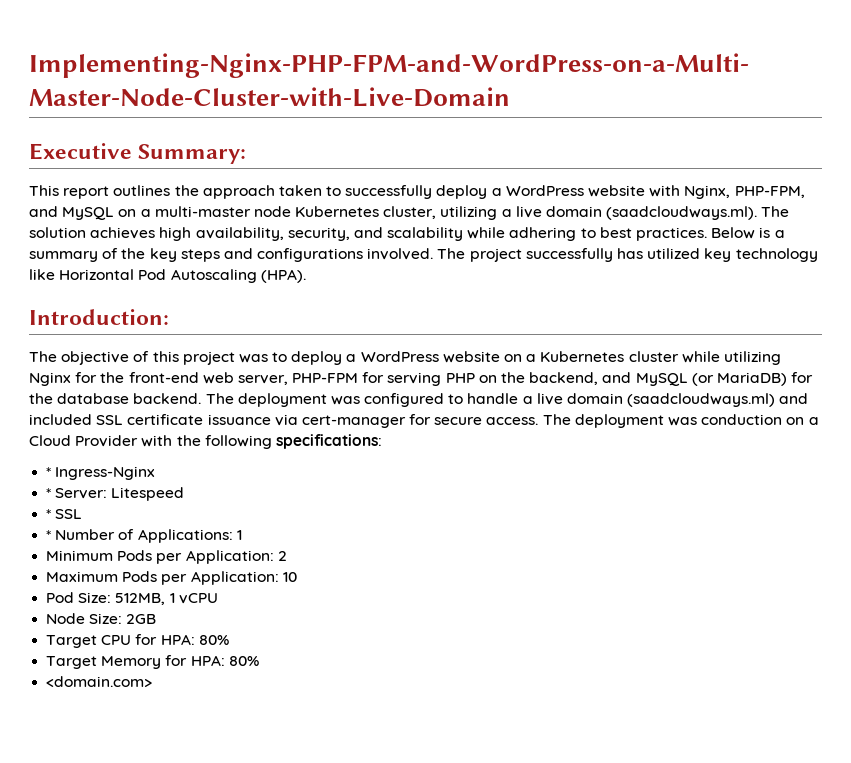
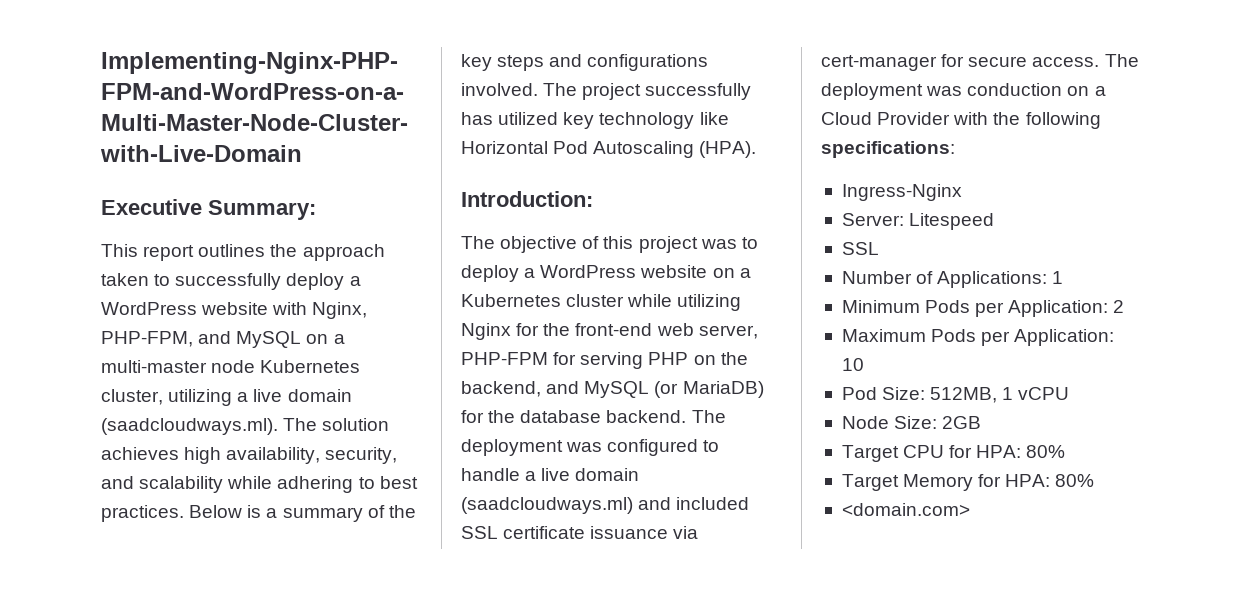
[46,467,52,477] * -> (955, 149) none
[46,488,52,498] * -> (962, 192) none
[46,509,52,519] * -> (995, 221) none
[46,530,52,540] * -> (879, 248) none

